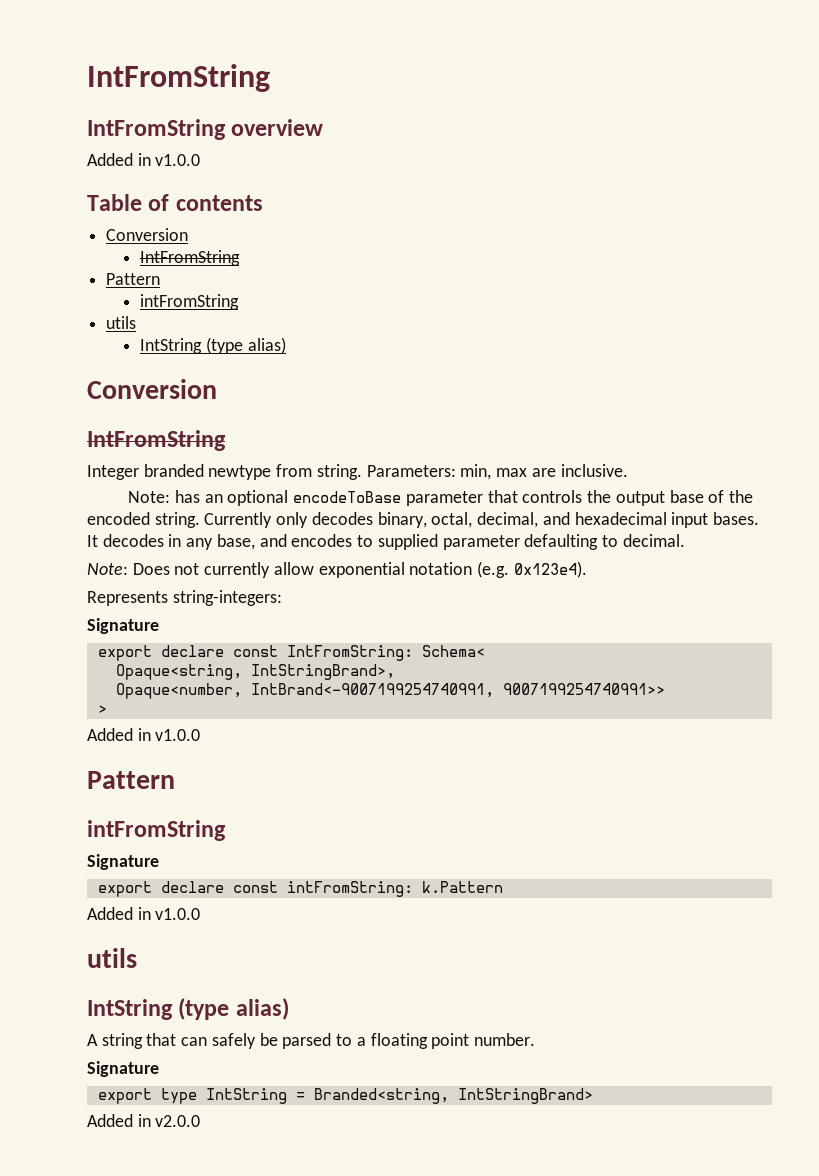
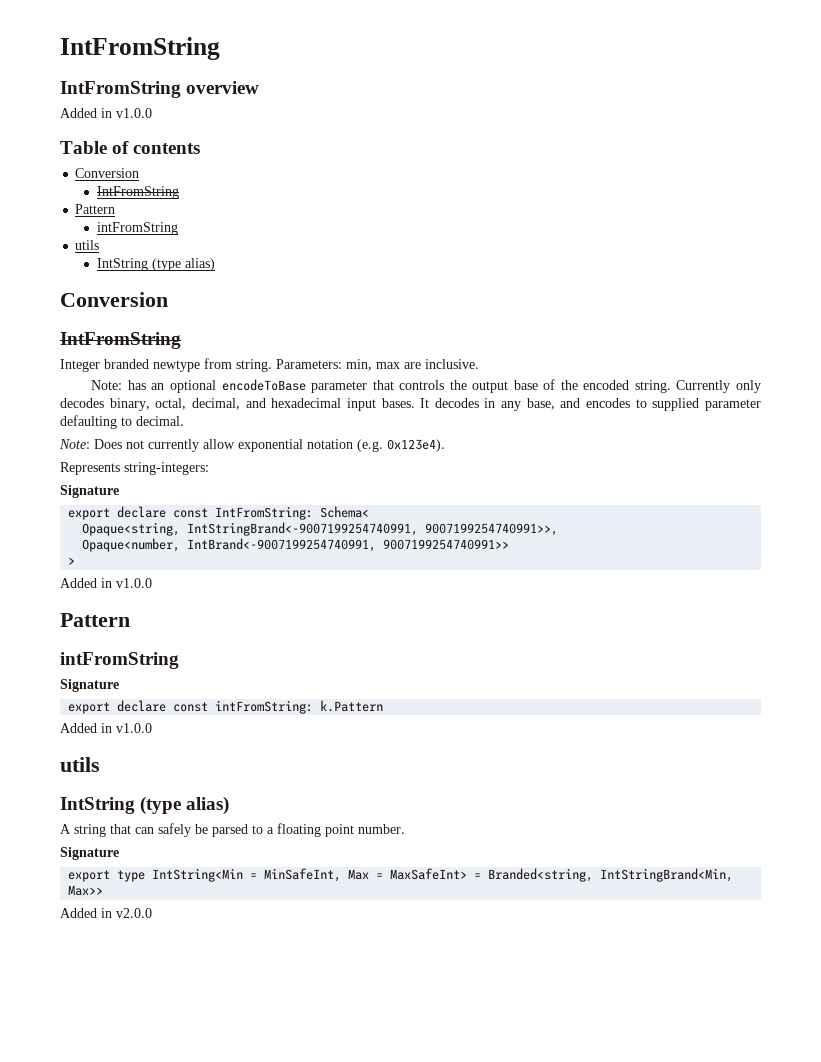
[250,664,395,680] IntStringBrand>, -> [187,522,559,536] IntStringBrand<-9007199254740991, 9007199254740991>>,
[205,1088,593,1104] IntString = Branded<string, IntStringBrand> -> [152,868,734,882] [68,885,104,896] IntString<Min = MinSafeInt, Max = MaxSafeInt> = Branded<string, IntStringBrand<Min, Max>>

